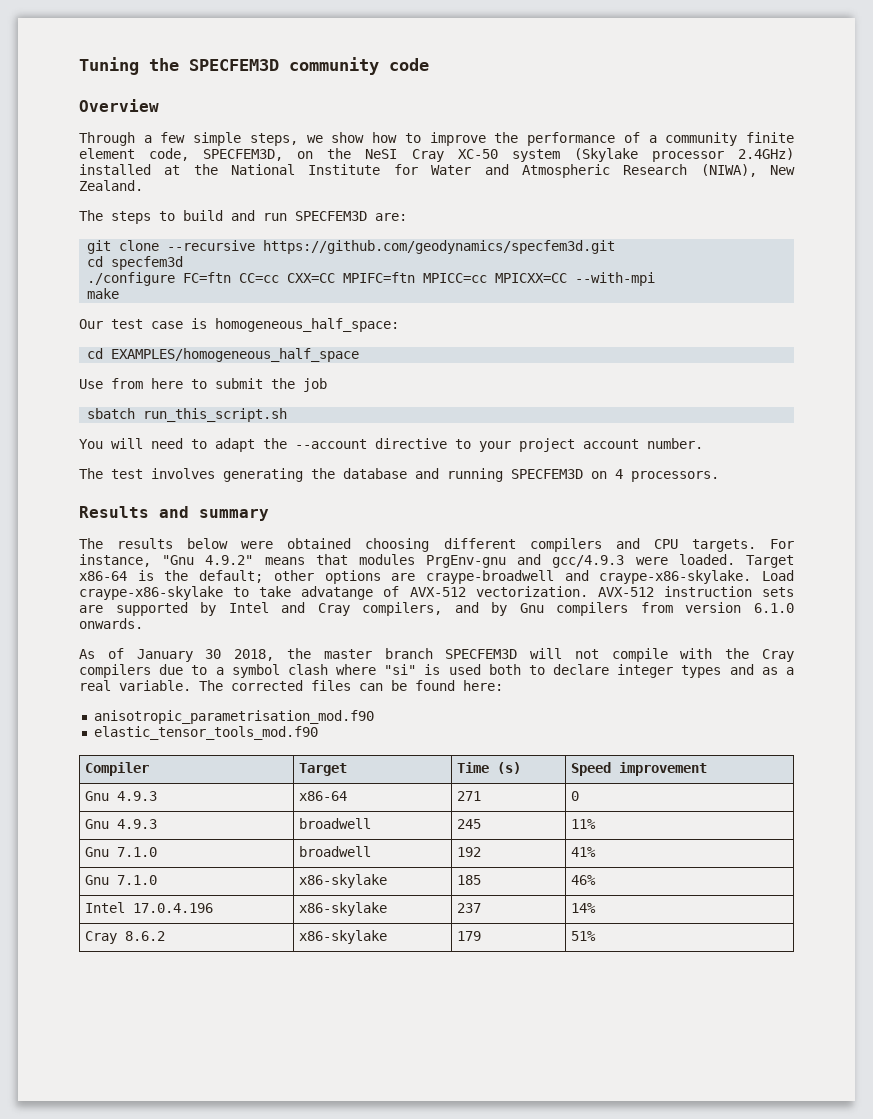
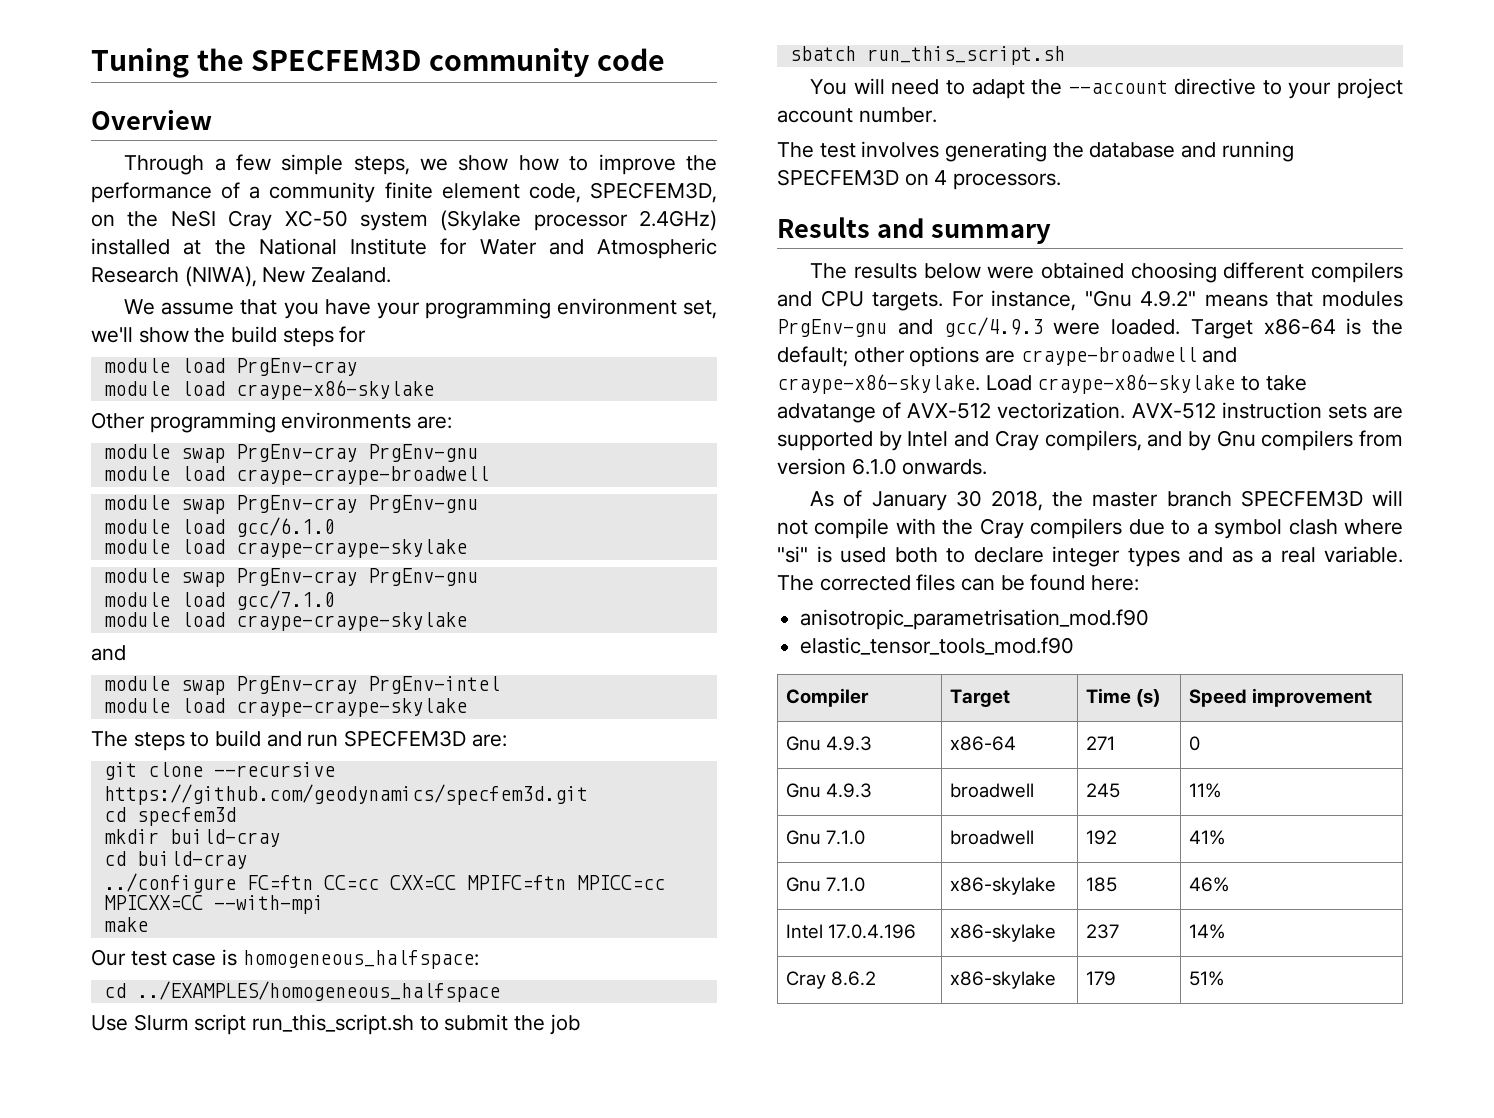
(143, 185) none -> [124,298,718,319] [91,326,367,347] [103,358,357,376] [103,380,434,400] [91,412,453,433] [103,444,478,463] [103,466,489,485] [103,495,478,514] [103,517,335,537] [103,539,467,558] [103,568,478,587] [103,590,335,610] [103,612,467,631] [91,645,126,661] [103,676,500,695] [103,698,467,717] // We assume that you have your programming environment set, we'll show the build steps for // module load PrgEnv-cray // module load craype-x86-skylake // Other programming environments are: // module swap PrgEnv-cray PrgEnv-gnu // module load craype-craype-broadwell // module swap PrgEnv-cray PrgEnv-gnu // module load gcc/6.1.0 // module load craype-craype-skylake // module swap PrgEnv-cray PrgEnv-gnu // module load gcc/7.1.0 // module load craype-craype-skylake // and // module swap PrgEnv-cray PrgEnv-intel // module load craype-craype-skylake
[87,272,176,286] ./configure -> [103,829,280,847] [103,851,247,869] [103,873,236,893] mkdir build-cray // cd build-cray // ../configure
[215,318,399,332] [87,348,360,362] homogeneous_half_space: // cd EXAMPLES/homogeneous_half_space -> [242,950,479,969] [103,981,500,1002] homogeneous_halfspace: // cd ../EXAMPLES/homogeneous_halfspace
[111,378,183,389] from here -> [133,1014,415,1035] Slurm script run_this_script.sh

